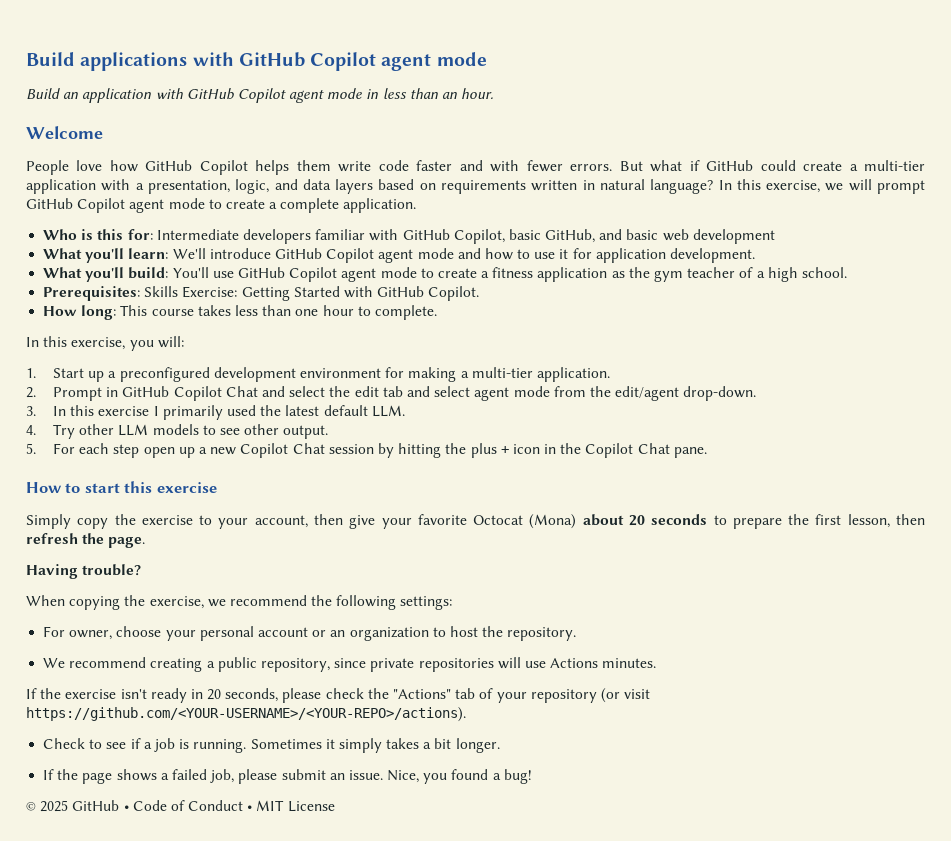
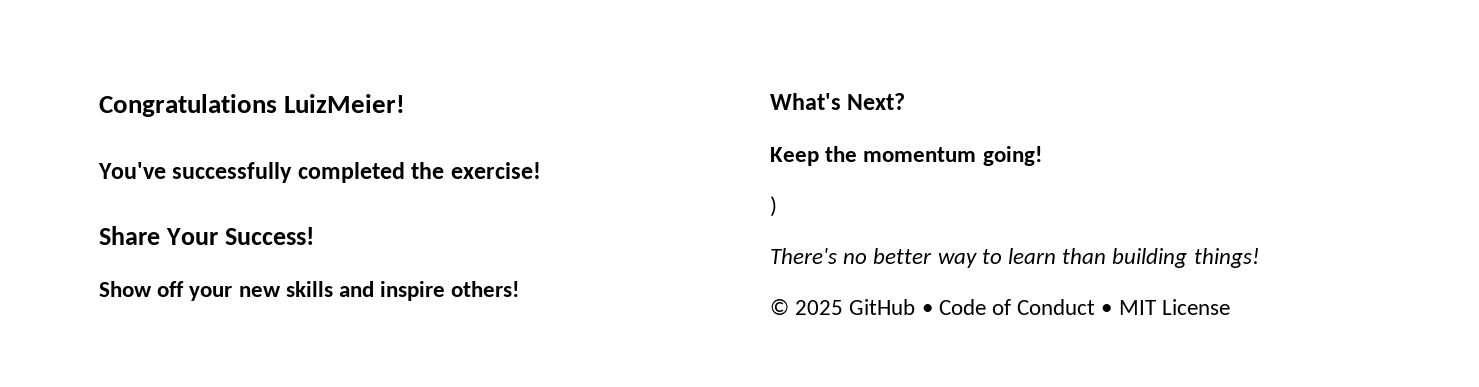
[26,52,487,71] [26,88,494,103] [26,126,103,139] [26,160,926,175] [26,179,925,194] [26,198,417,213] [43,229,775,244] [43,248,756,263] [43,267,847,282] [43,286,480,301] [43,305,437,320] [26,336,184,351] [26,367,610,382] [26,386,757,401] [26,405,405,420] [26,424,329,439] [26,443,707,458] [26,481,217,493] [26,514,926,529] [26,533,146,548] [26,564,142,579] [26,595,453,610] [43,626,577,641] [43,657,657,672] [26,688,651,703] [26,707,466,722] [43,738,500,753] [43,769,532,784] Build applications with GitHub Copilot agent mode // Build an application with GitHub Copilot agent mode in less than an hour. // Welcome // People love how GitHub Copilot helps them write code faster and with fewer errors. But what if GitHub could create a multi-tier application with a presentation, logic, and data layers based on requirements written in natural language? In this exercise, we will prompt GitHub Copilot agent mode to create a complete application. // Who is this for: Intermediate developers familiar with GitHub Copilot, basic GitHub, and basic web development // What you'll learn: We'll introduce GitHub Copilot agent mode and how to use it for application development. // What you'll build: You'll use GitHub Copilot agent mode to create a fitness application as the gym teacher of a high school. // Prerequisites: Skills Exercise: Getting Started with GitHub Copilot. // How long: This course takes less than one hour to complete. // In this exercise, you will: // 1. Start up a preconfigured development environment for making a multi-tier application. // 2. Prompt in GitHub Copilot Chat and select the edit tab and select agent mode from the edit/agent drop-down. // 3. In this exercise I primarily used the latest default LLM. // 4. Try other LLM models to see other output. // 5. For each step open up a new Copilot Chat session by hitting the plus + icon in the Copilot Chat pane. // How to start this exercise // Simply copy the exercise to your account, then give your favorite Octocat (Mona) about 20 seconds to prepare the first lesson, then refresh the page. // Having trouble? // When copying the exercise, we recommend the following settings: // For owner, choose your personal account or an organization to host the repository. // We recommend creating a public repository, since private repositories will use Actions minutes. // If the exercise isn't ready in 20 seconds, please check the "Actions" tab of your repository (or visit https://github.com/<YOUR-USERNAME>/<YOUR-REPO>/actions). // Check to see if a job is running. Sometimes it simply takes a bit longer. // If the page shows a failed job, please submit an issue. Nice, you found a bug! -> [99,94,406,117] [98,162,541,183] [99,226,314,245] [99,281,520,301] [770,93,906,110] [770,146,1042,166] [770,196,777,217] [770,248,1259,268] Congratulations LuizMeier! // You've successfully completed the exercise! // Share Your Success! // Show off your new skills and inspire others! // What's Next? // Keep the momentum going! // ) // There's no better way to learn than building things!

